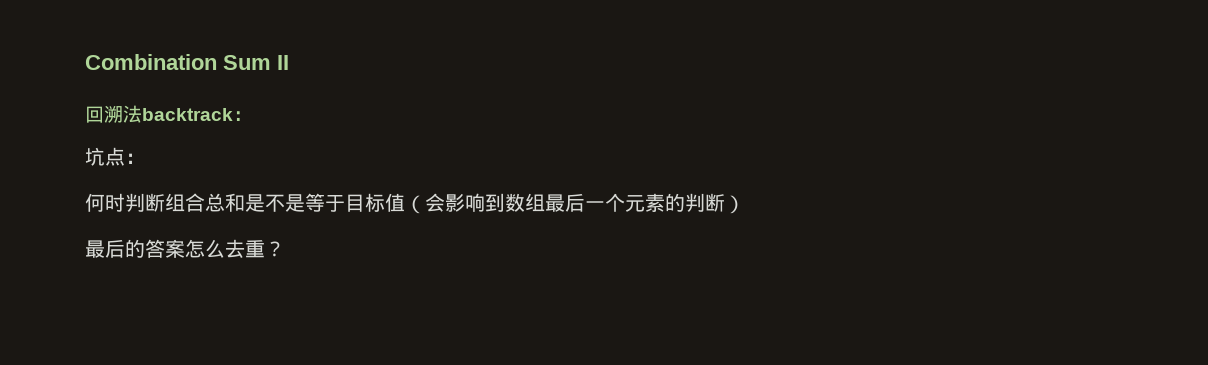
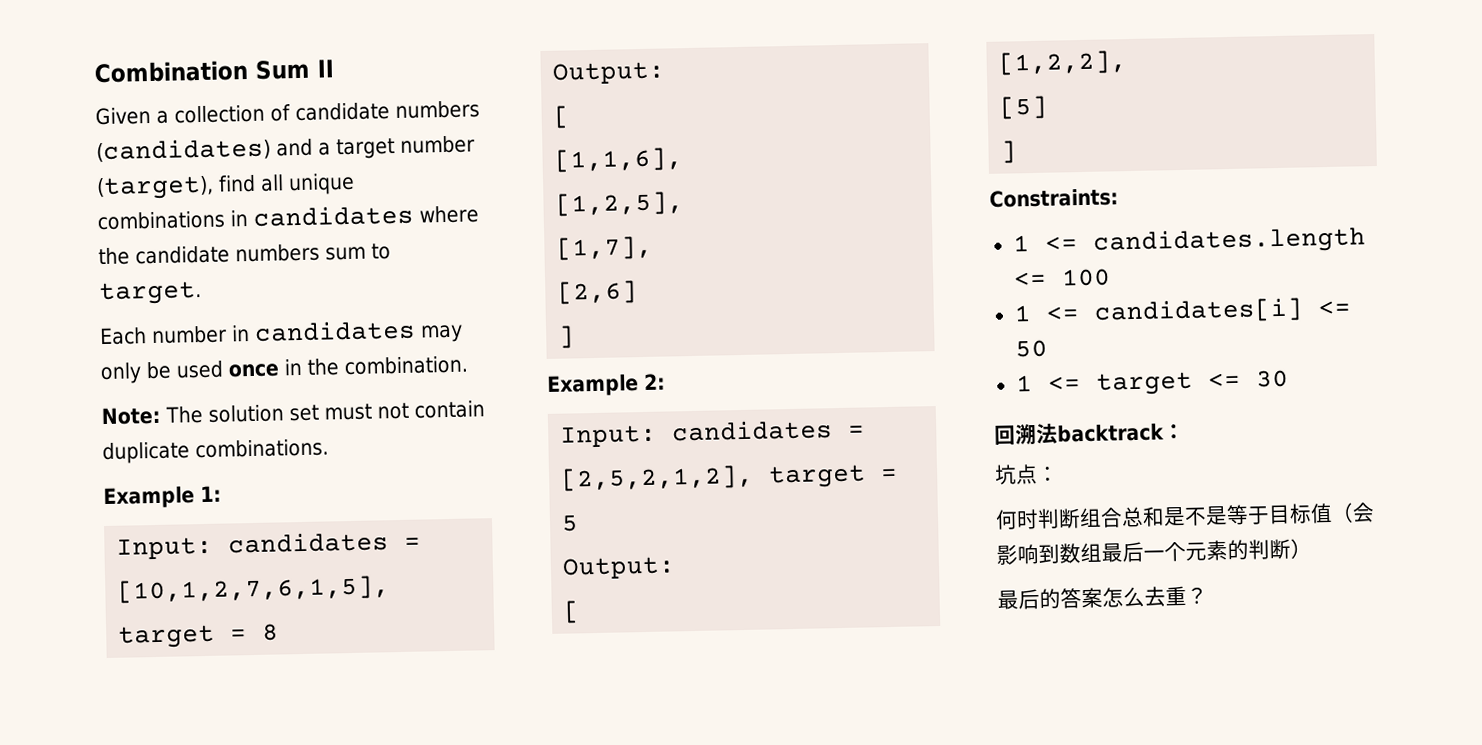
(289, 62) none -> [95,100,480,126] [96,135,475,163] [96,172,355,201] [97,204,479,231] [98,243,391,266] [99,281,202,306] [99,319,463,346] [100,355,468,385] [101,400,485,426] [102,438,329,465] [103,485,222,510] [116,531,422,560] [117,575,391,604] [118,623,280,649] [552,61,667,85] [553,105,571,129] [554,147,684,173] [555,191,685,217] [556,235,654,261] [557,280,639,305] [558,325,576,349] [547,373,666,397] [560,419,866,448] [560,464,899,492] [561,514,580,532] [562,556,677,580] [563,600,582,624] [998,50,1128,76] [999,95,1049,120] [1000,140,1018,164] [989,188,1119,208] [1012,226,1366,256] [1013,268,1111,287] [1013,297,1351,325] [1014,339,1048,358] [1015,369,1289,396] // Given a collection of candidate numbers (candidates) and a target number (target), find all unique combinations in candidates where the candidate numbers sum to target. // Each number in candidates may only be used once in the combination. // Note: The solution set must not contain duplicate combinations. // Example 1: // Input: candidates = [10,1,2,7,6,1,5], target = 8 // Output: // [ // [1,1,6], // [1,2,5], // [1,7], // [2,6] // ] // Example 2: // Input: candidates = [2,5,2,1,2], target = 5 // Output: // [ // [1,2,2], // [5] // ] // Constraints: // 1 <= candidates.length <= 100 // 1 <= candidates[i] <= 50 // 1 <= target <= 30

